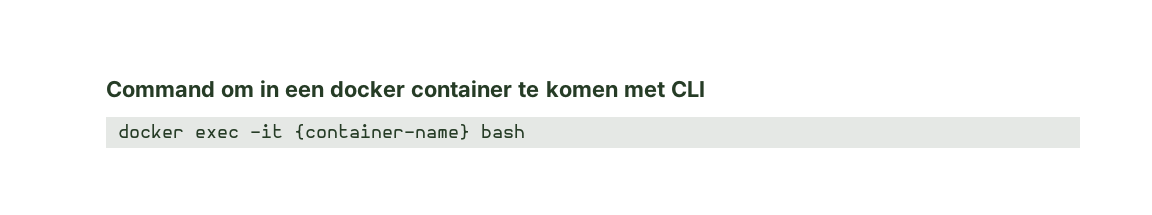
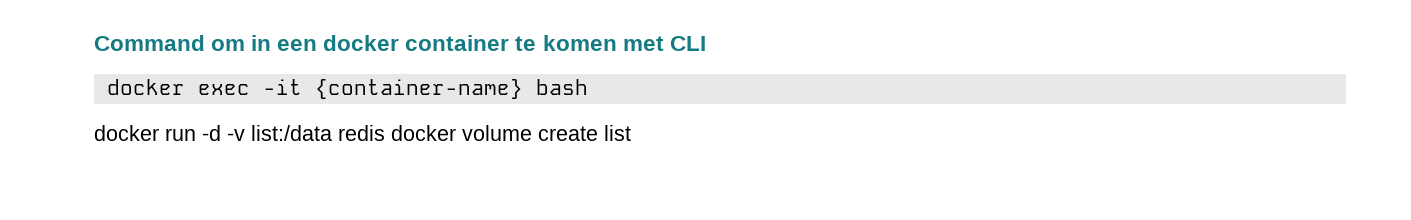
(525, 131) none -> [94,125,631,141] // docker run -d -v list:/data redis docker volume create list

